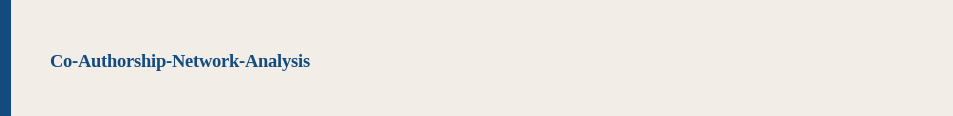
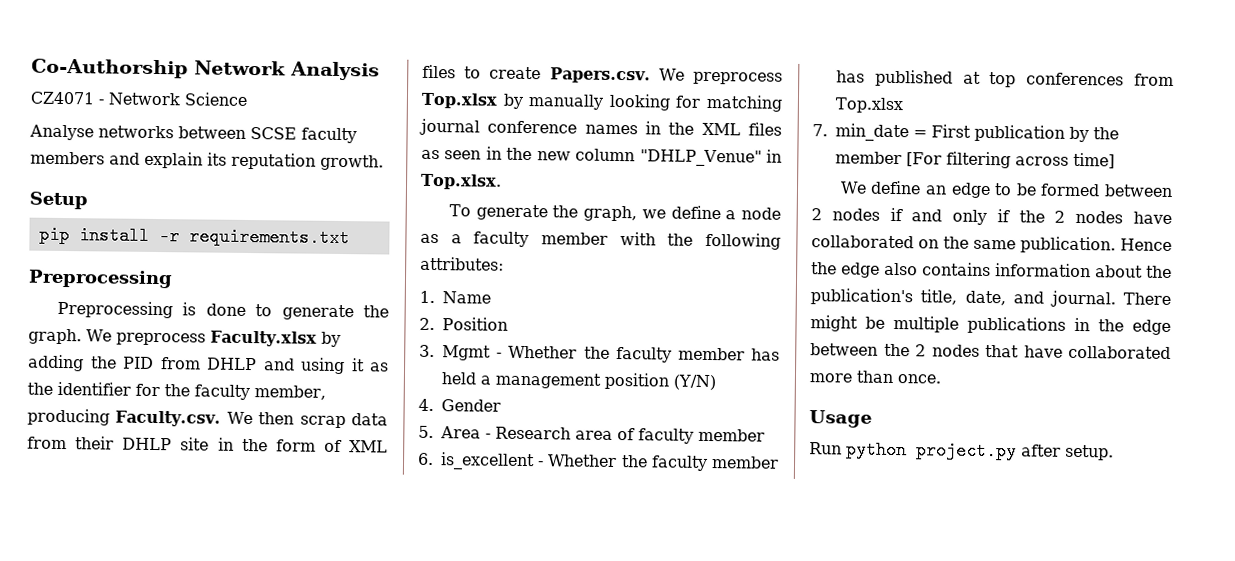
[50,54,310,71] Co-Authorship-Network-Analysis -> [31,58,380,81] [30,91,248,106] [29,124,357,144] [30,151,384,171] [29,191,88,210] [38,225,350,248] [28,269,173,289] [56,300,390,321] [28,328,341,348] [27,354,389,375] [27,381,326,401] [27,408,388,429] [27,436,388,453] [422,64,783,85] [421,92,783,112] [419,118,782,136] [421,146,782,167] [420,173,502,190] [448,204,781,222] [420,231,781,250] [420,256,504,271] [419,290,491,304] [419,317,508,331] [419,344,780,363] [441,372,716,391] [418,398,501,412] [418,425,765,444] [417,452,779,471] [836,69,1174,88] [835,97,903,114] [812,123,1119,143] [835,151,1115,169] [839,180,1173,199] [811,207,1172,226] [811,235,1172,254] [811,262,1172,278] [810,288,1171,308] [810,315,1171,335] [810,343,1171,359] [809,370,942,384] [809,410,872,428] [809,440,1114,461] Co-Authorship Network Analysis // CZ4071 - Network Science // Analyse networks between SCSE faculty members and explain its reputation growth. // Setup // pip install -r requirements.txt // Preprocessing // Preprocessing is done to generate the graph. We preprocess Faculty.xlsx by adding the PID from DHLP and using it as the identifier for the faculty member, producing Faculty.csv. We then scrap data from their DHLP site in the form of XML files to create Papers.csv. We preprocess Top.xlsx by manually looking for matching journal conference names in the XML files as seen in the new column "DHLP_Venue" in Top.xlsx. // To generate the graph, we define a node as a faculty member with the following attributes: // 1. Name // 2. Position // 3. Mgmt - Whether the faculty member has held a management position (Y/N) // 4. Gender // 5. Area - Research area of faculty member // 6. is_excellent - Whether the faculty member has published at top conferences from Top.xlsx // 7. min_date = First publication by the member [For filtering across time] // We define an edge to be formed between 2 nodes if and only if the 2 nodes have collaborated on the same publication. Hence the edge also contains information about the publication's title, date, and journal. There might be multiple publications in the edge between the 2 nodes that have collaborated more than once. // Usage // Run python project.py after setup.

